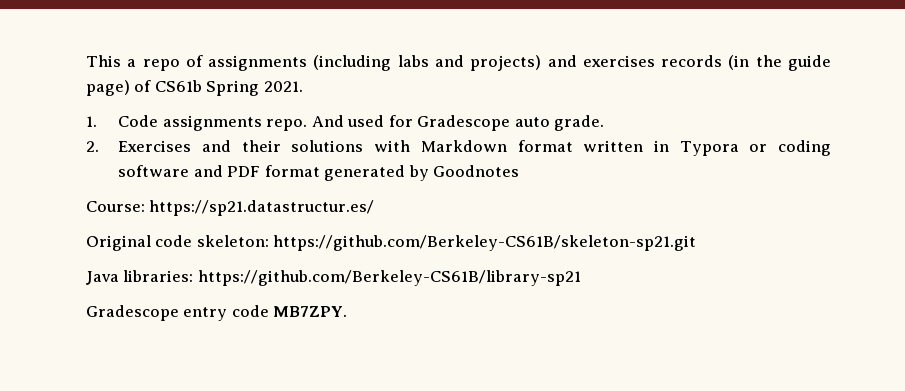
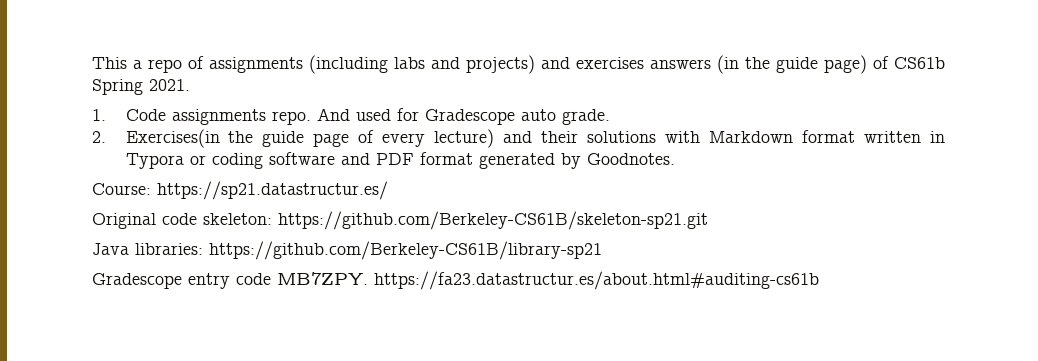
[661,55,723,67] records -> [650,59,711,69] answers
[118,140,192,152] Exercises -> [125,129,495,148] Exercises(in the guide page of every lecture)
[433,165,520,177] Goodnotes -> [586,153,675,165] Goodnotes.
(348, 311) none -> [374,271,819,290] https://fa23.datastructur.es/about.html#auditing-cs61b

